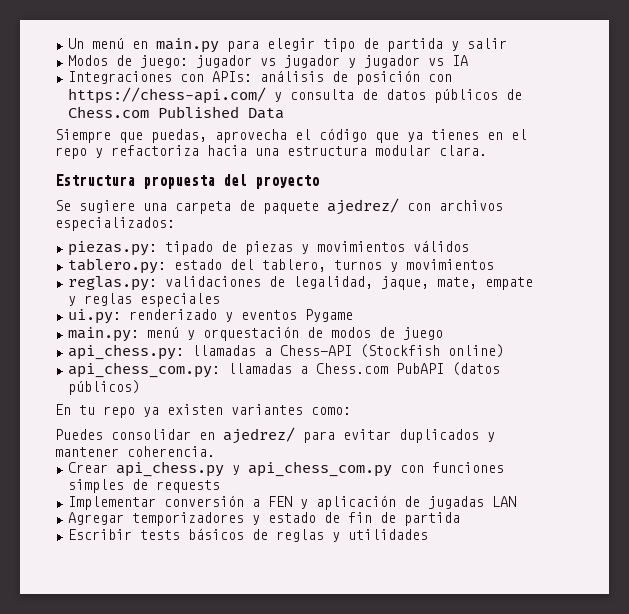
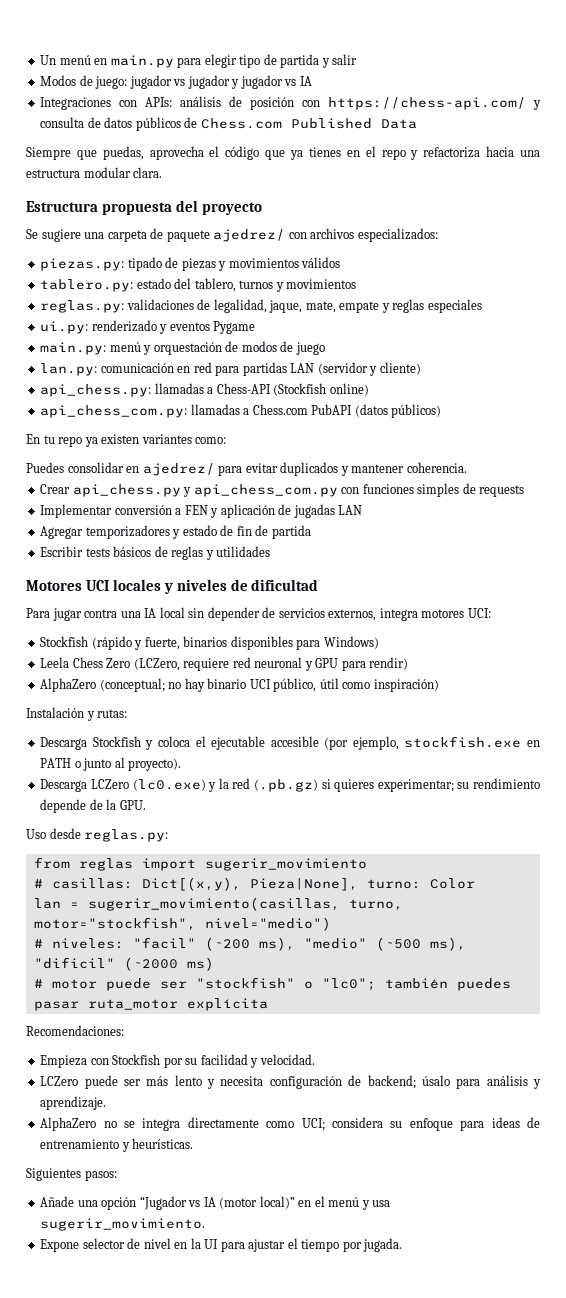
(443, 333) none -> [40,362,421,376] // lan.py: comunicación en red para partidas LAN (servidor y cliente)
(428, 534) none -> [26,579,319,594] [26,607,491,621] [40,636,379,650] [40,657,409,671] [40,678,439,692] [26,707,128,721] [40,736,540,750] [40,757,182,771] [40,778,540,792] [40,799,146,813] [26,828,169,842] [33,857,367,871] [33,877,475,891] [33,897,403,911] [33,917,331,931] [33,937,466,951] [33,957,214,971] [33,977,511,991] [33,998,268,1011] [26,1025,124,1036] [40,1054,315,1068] [40,1075,542,1089] [40,1096,107,1110] [40,1117,540,1131] [40,1138,194,1152] [26,1168,117,1181] [40,1196,391,1210] [40,1218,206,1231] [40,1238,403,1252] // Motores UCI locales y niveles de dificultad // Para jugar contra una IA local sin depender de servicios externos, integra motores UCI: // Stockfish (rápido y fuerte, binarios disponibles para Windows) // Leela Chess Zero (LCZero, requiere red neuronal y GPU para rendir) // AlphaZero (conceptual; no hay binario UCI público, útil como inspiración) // Instalación y rutas: // Descarga Stockfish y coloca el ejecutable accesible (por ejemplo, stockfish.exe en PATH o junto al proyecto). // Descarga LCZero (lc0.exe) y la red (.pb.gz) si quieres experimentar; su rendimiento depende de la GPU. // Uso desde reglas.py: // from reglas import sugerir_movimiento // # casillas: Dict[(x,y), Pieza|None], turno: Color // lan = sugerir_movimiento(casillas, turno, motor="stockfish", nivel="medio") // # niveles: "facil" (~200 ms), "medio" (~500 ms), "dificil" (~2000 ms) // # motor puede ser "stockfish" o "lc0"; también puedes pasar ruta_motor explícita // Recomendaciones: // Empieza con Stockfish por su facilidad y velocidad. // LCZero puede ser más lento y necesita configuración de backend; úsalo para análisis y aprendizaje. // AlphaZero no se integra directamente como UCI; considera su enfoque para ideas de entrenamiento y heurísticas. // Siguientes pasos: // Añade una opción “Jugador vs IA (motor local)” en el menú y usa sugerir_movimiento. // Expone selector de nivel en la UI para ajustar el tiempo por jugada.

